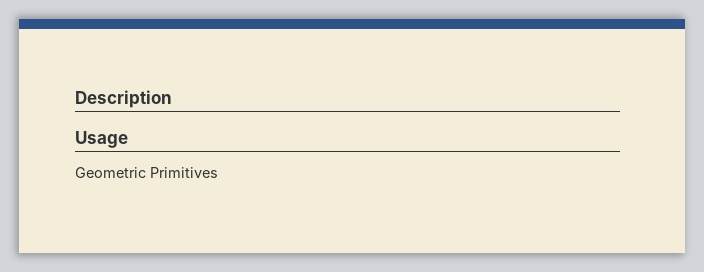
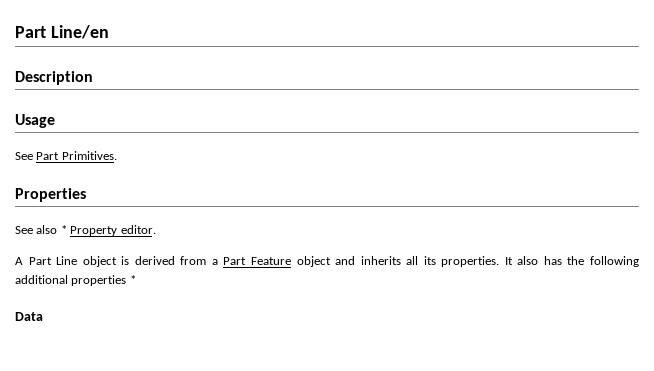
(75, 99) none -> [15,25,109,39] Part Line/en //
[75,167,218,178] Geometric Primitives -> [15,151,117,160] [15,188,86,202] [15,225,156,236] [15,256,639,267] [15,275,136,286] [15,312,43,321] See Part Primitives. // Properties // See also * Property editor. // A Part Line object is derived from a Part Feature object and inherits all its properties. It also has the following additional properties * // Data

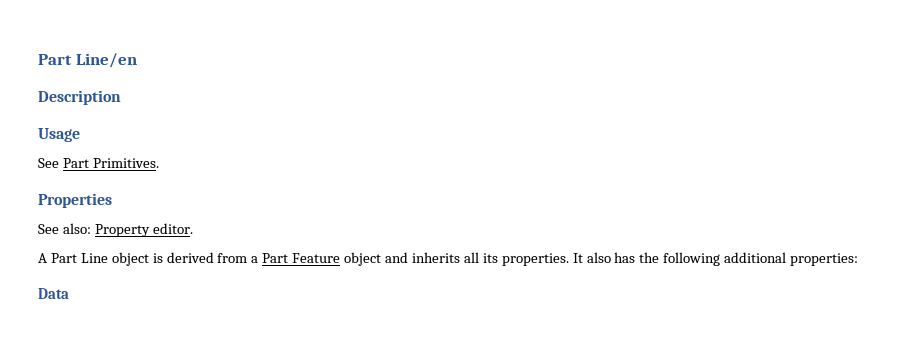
[36,225,67,234] also * -> [62,223,91,234] also:
[71,275,136,286] properties * -> [790,253,859,266] properties:

